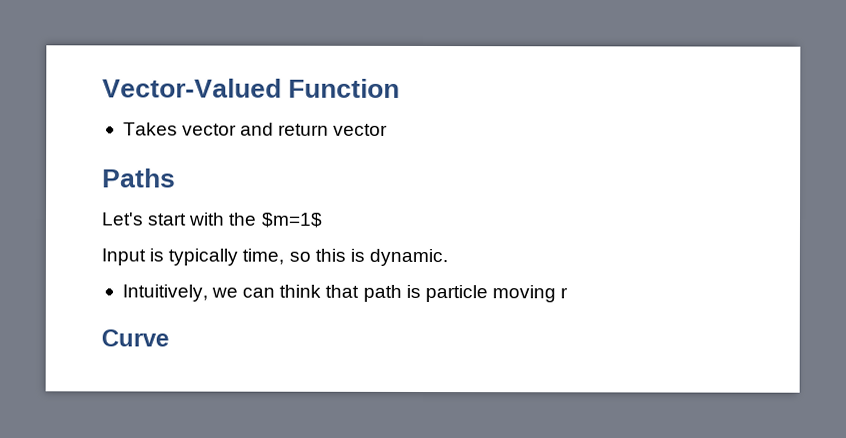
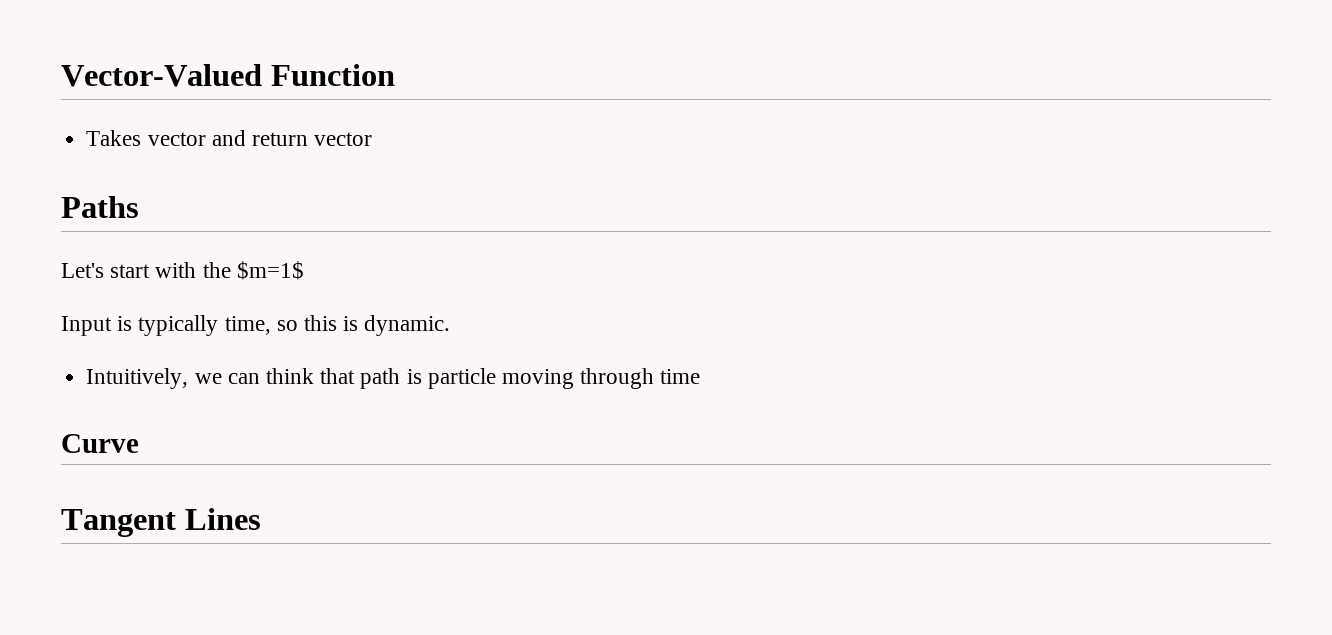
[560,287,569,299] r -> [580,368,701,389] through time
(169, 338) none -> [61,508,261,537] // Tangent Lines

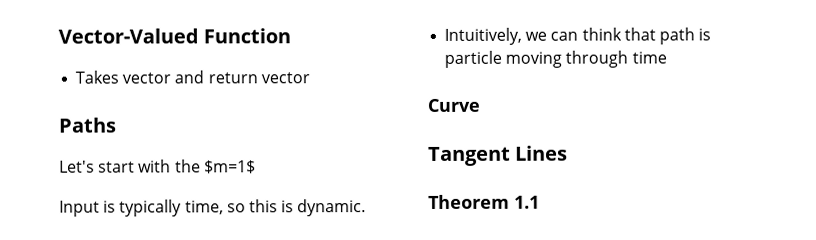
(261, 519) none -> [428,194,540,209] // Theorem 1.1

